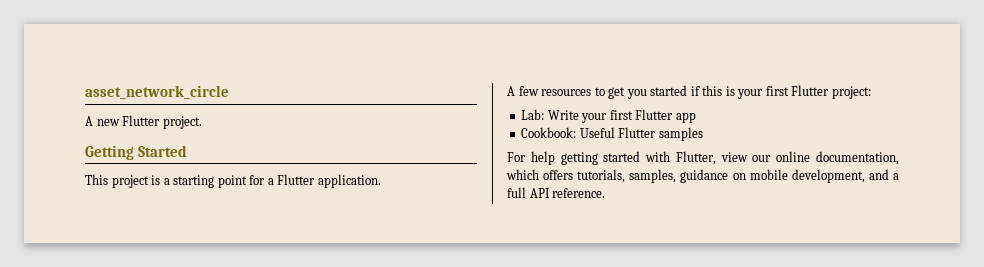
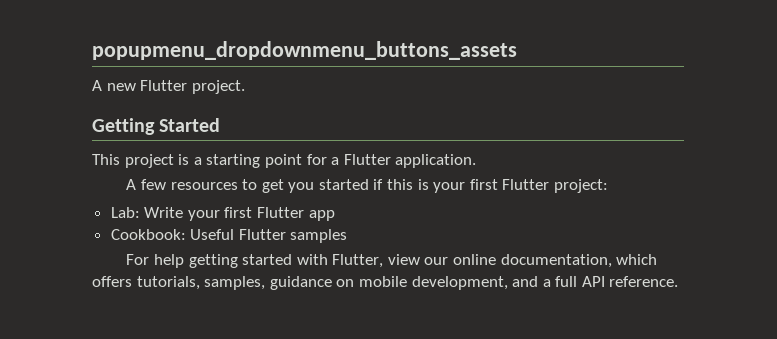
[85,85,229,99] asset_network_circle -> [92,41,517,60] popupmenu_dropdownmenu_buttons_assets

